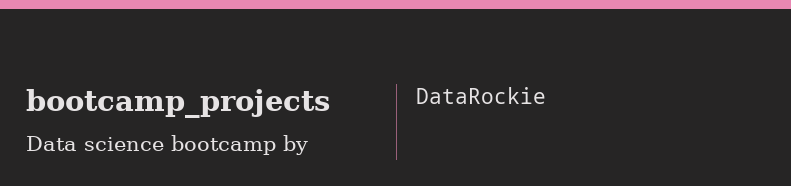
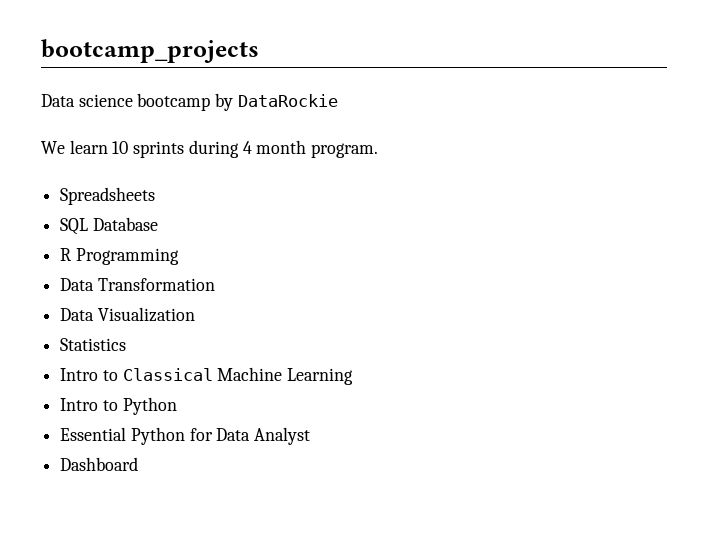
(546, 95) none -> [41,140,379,158] [60,187,156,205] [60,217,158,235] [60,248,179,265] [60,278,215,291] [60,307,195,322] [60,338,127,351] [60,367,354,385] [60,397,177,415] [60,427,311,445] [60,457,139,471] // We learn 10 sprints during 4 month program. // Spreadsheets // SQL Database // R Programming // Data Transformation // Data Visualization // Statistics // Intro to Classical Machine Learning // Intro to Python // Essential Python for Data Analyst // Dashboard

